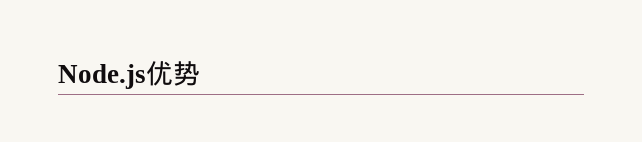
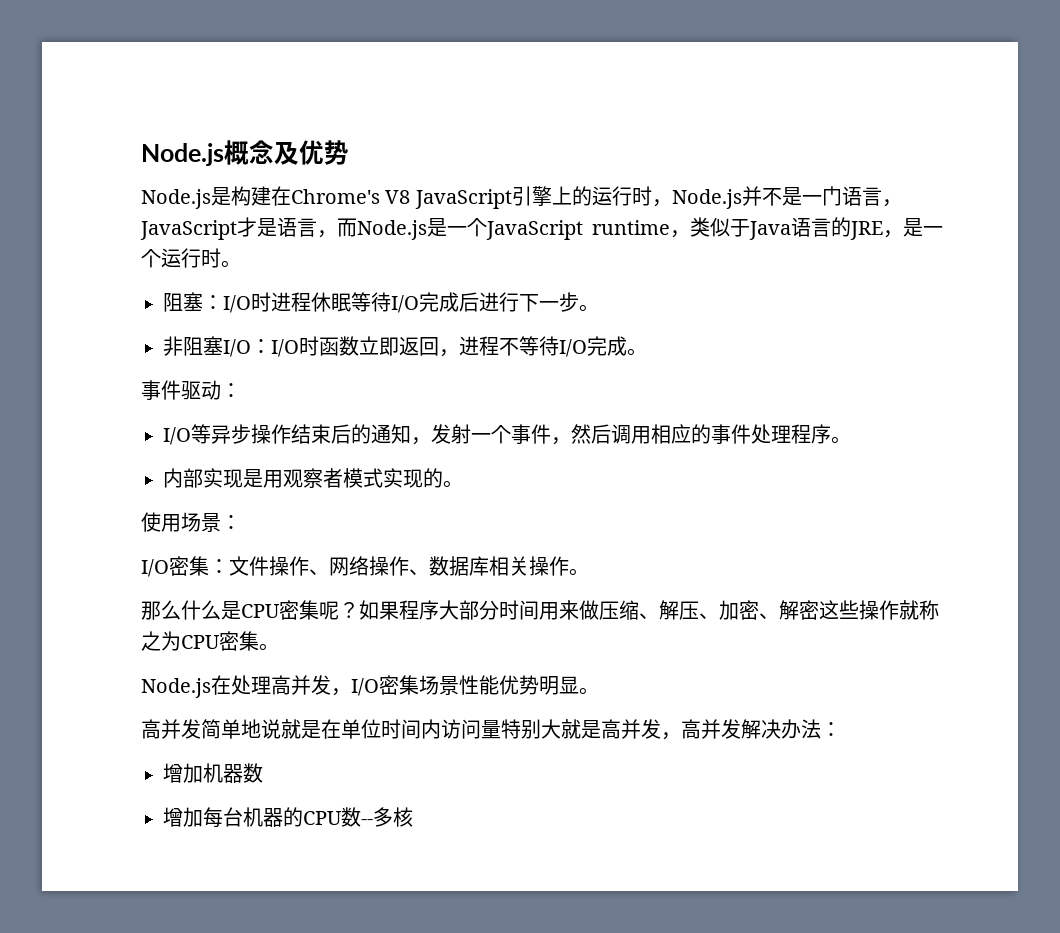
[58,61,200,89] Node.js优势 -> [141,140,349,166] [141,186,902,209] [140,217,943,240] [141,248,241,268] [163,292,599,313] [163,336,647,357] [141,380,241,400] [163,424,851,445] [163,468,463,489] [141,512,241,532] [141,556,589,577] [141,600,939,620] [141,631,279,651] [141,675,599,698] [141,719,841,740] [163,763,263,783] [163,807,413,828] Node.js概念及优势 // Node.js是构建在Chrome's V8 JavaScript引擎上的运行时，Node.js并不是一门语言，JavaScript才是语言，而Node.js是一个JavaScript runtime，类似于Java语言的JRE，是一个运行时。 // 阻塞：I/O时进程休眠等待I/O完成后进行下一步。 // 非阻塞I/O：I/O时函数立即返回，进程不等待I/O完成。 // 事件驱动： // I/O等异步操作结束后的通知，发射一个事件，然后调用相应的事件处理程序。 // 内部实现是用观察者模式实现的。 // 使用场景： // I/O密集：文件操作、网络操作、数据库相关操作。 // 那么什么是CPU密集呢？如果程序大部分时间用来做压缩、解压、加密、解密这些操作就称之为CPU密集。 // Node.js在处理高并发，I/O密集场景性能优势明显。 // 高并发简单地说就是在单位时间内访问量特别大就是高并发，高并发解决办法： // 增加机器数 // 增加每台机器的CPU数--多核

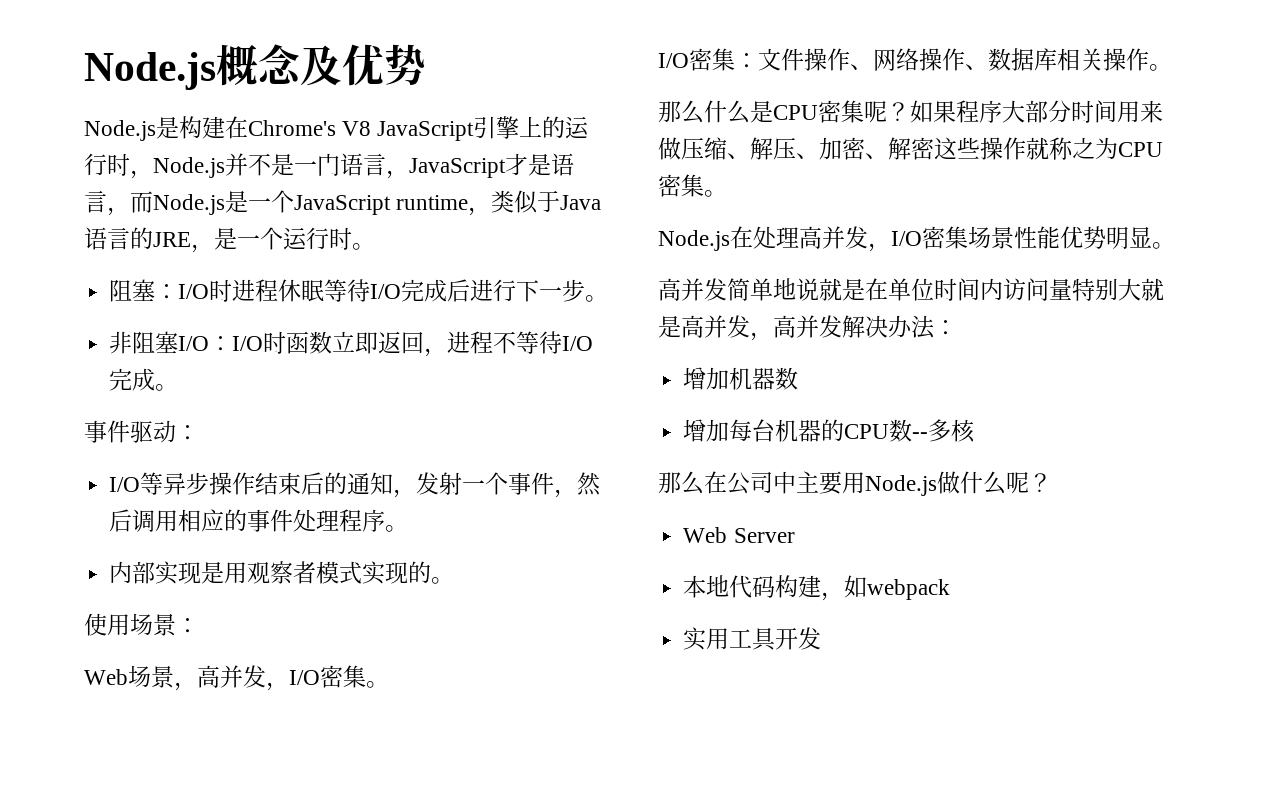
(241, 522) none -> [84,665,389,691] // Web场景，高并发，I/O密集。
(413, 817) none -> [658,471,1052,496] [683,527,795,543] [683,575,951,601] [683,627,822,651] // 那么在公司中主要用Node.js做什么呢？ // Web Server // 本地代码构建，如webpack // 实用工具开发

